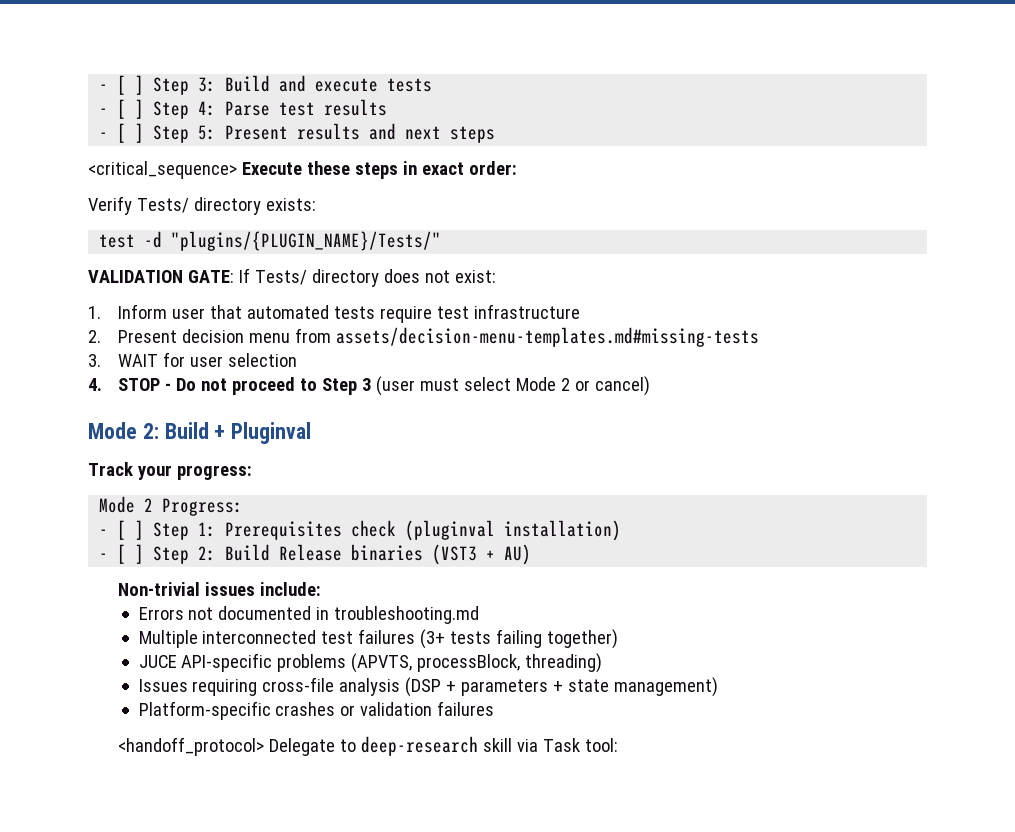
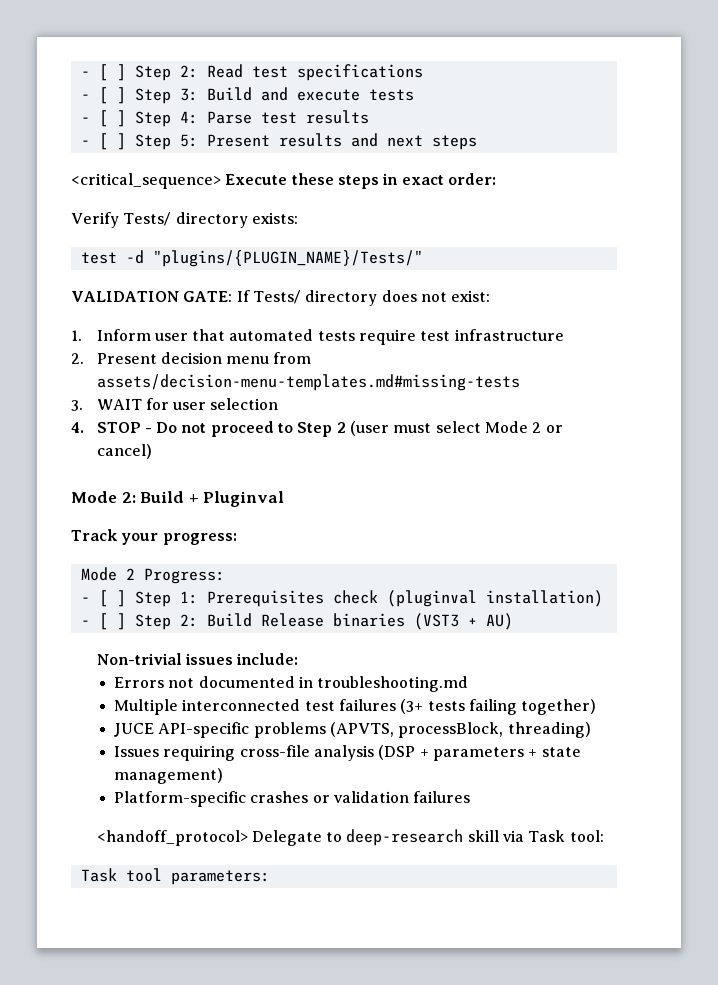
[99,75,190,95] - [ ] Step -> [80,64,423,81] [80,87,171,104] - [ ] Step 2: Read test specifications // - [ ] Step
[362,378,372,391] 3 -> [336,422,346,433] 2
(619, 745) none -> [80,868,270,885] // Task tool parameters:

